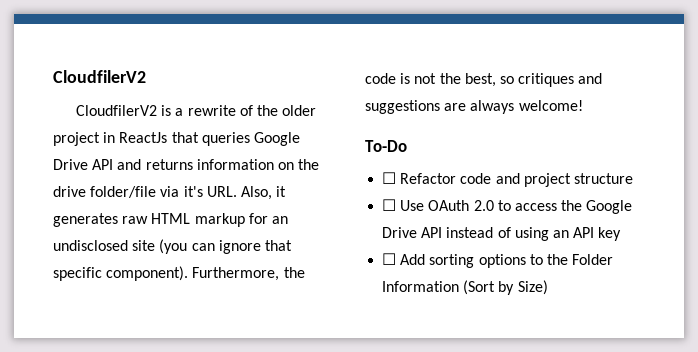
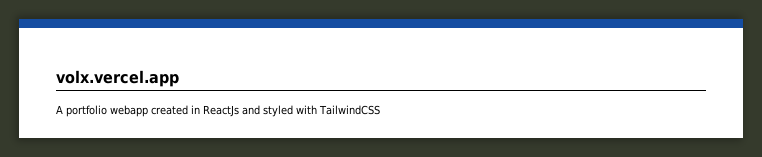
[53,70,146,83] [75,105,317,116] [53,132,300,146] [53,159,320,170] [53,186,287,200] [53,213,288,227] [53,239,292,254] [53,266,305,281] [365,73,603,87] [365,100,583,114] [365,140,407,152] [382,172,633,187] [382,199,633,214] [382,227,622,241] [382,253,614,268] [382,280,548,295] CloudfilerV2 // CloudfilerV2 is a rewrite of the older project in ReactJs that queries Google Drive API and returns information on the drive folder/file via it's URL. Also, it generates raw HTML markup for an undisclosed site (you can ignore that specific component). Furthermore, the code is not the best, so critiques and suggestions are always welcome! // To-Do // ☐ Refactor code and project structure // ☐ Use OAuth 2.0 to access the Google Drive API instead of using an API key // ☐ Add sorting options to the Folder Information (Sort by Size) -> [56,70,179,87] [56,105,380,117] volx.vercel.app // A portfolio webapp created in ReactJs and styled with TailwindCSS

